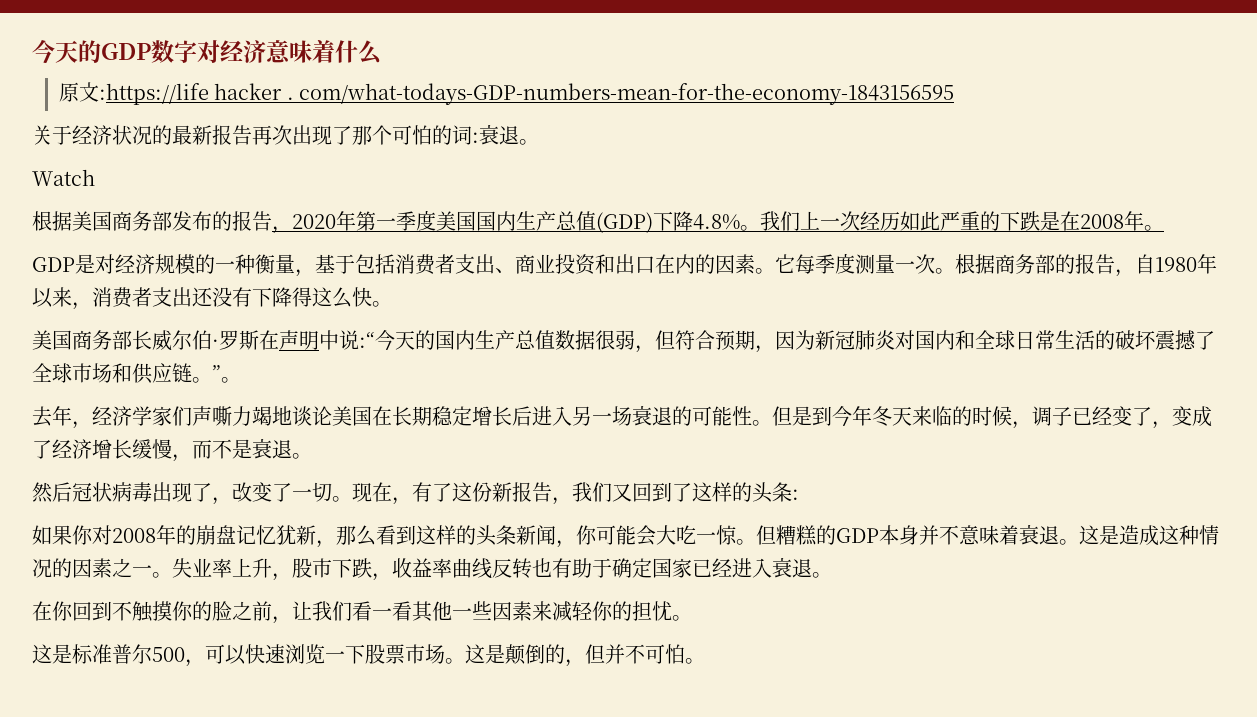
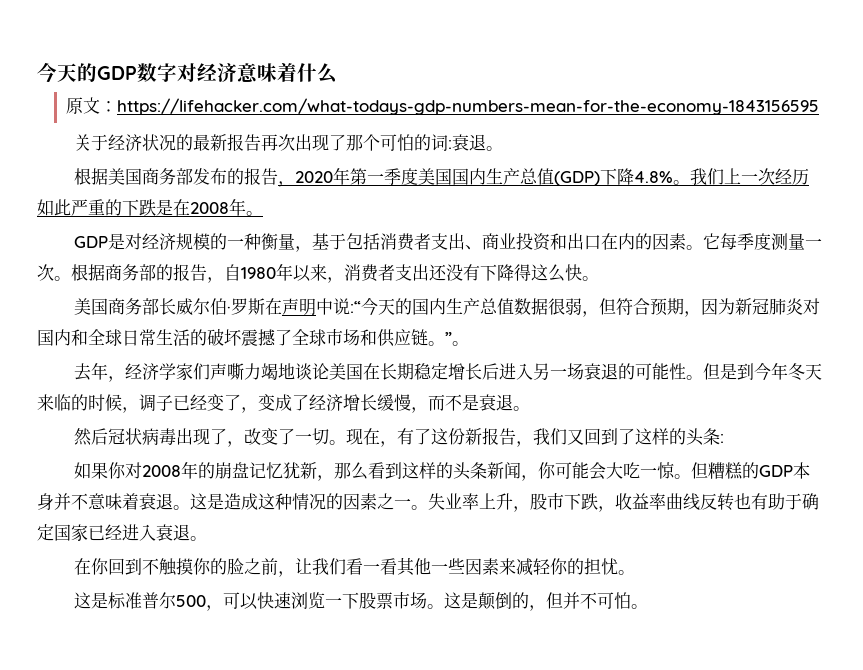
[98,83,955,105] :https://life hacker . com/what-todays-GDP-numbers-mean-for-the-economy-1843156595 -> [100,98,820,115] ：https://lifehacker.com/what-todays-gdp-numbers-mean-for-the-economy-1843156595
[32,169,95,186] // Watch -> (504, 148) none

